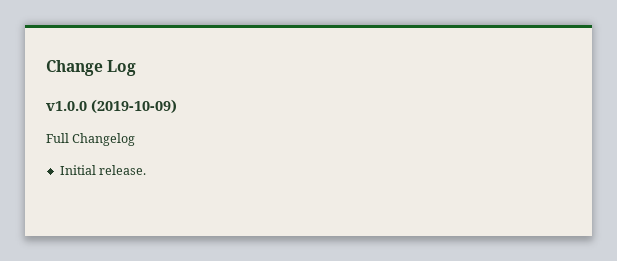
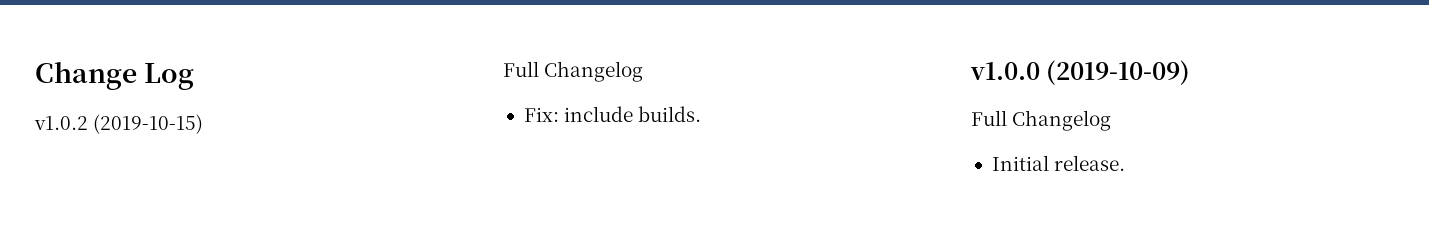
(137, 68) none -> [34,114,204,134] [503,61,644,82] [523,106,702,122] // v1.0.2 (2019-10-15) // Full Changelog // Fix: include builds.

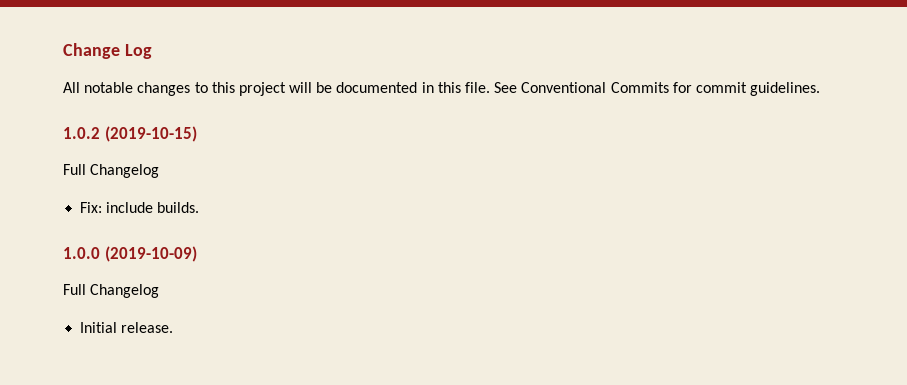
[34,116,88,130] v1.0.2 -> [63,82,821,96] [63,127,100,139] All notable changes to this project will be documented in this file. See Conventional Commits for commit guidelines. // 1.0.2
[970,62,1040,80] v1.0.0 -> [63,247,100,259] 1.0.0

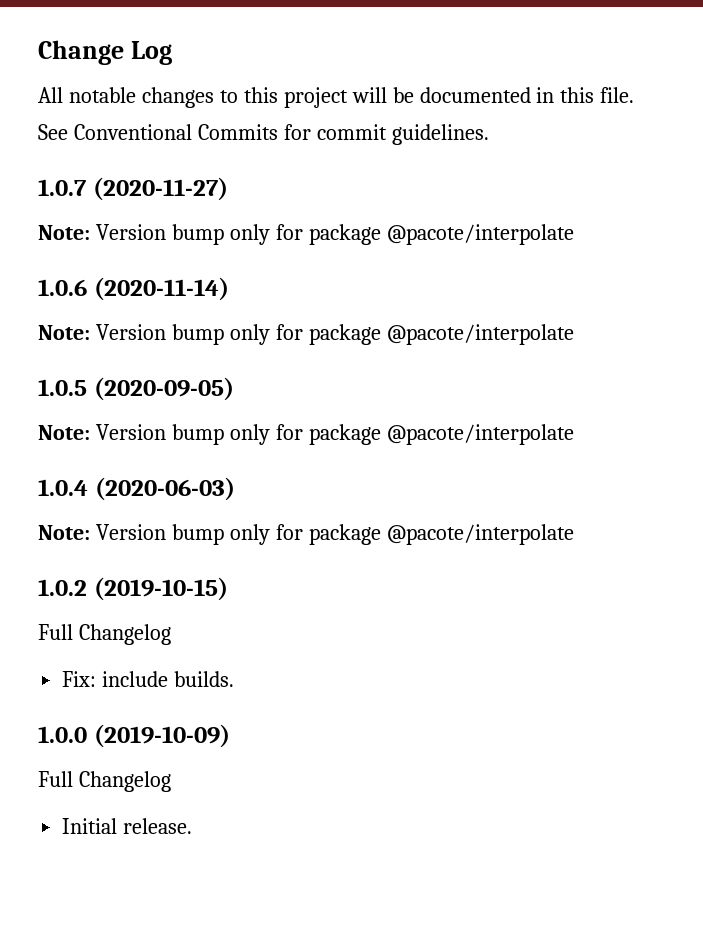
(821, 89) none -> [38,177,228,201] [38,224,574,245] [38,277,229,301] [38,324,574,345] [38,377,234,401] [38,424,574,445] [38,477,235,501] [38,524,574,545] // 1.0.7 (2020-11-27) // Note: Version bump only for package @pacote/interpolate // 1.0.6 (2020-11-14) // Note: Version bump only for package @pacote/interpolate // 1.0.5 (2020-09-05) // Note: Version bump only for package @pacote/interpolate // 1.0.4 (2020-06-03) // Note: Version bump only for package @pacote/interpolate

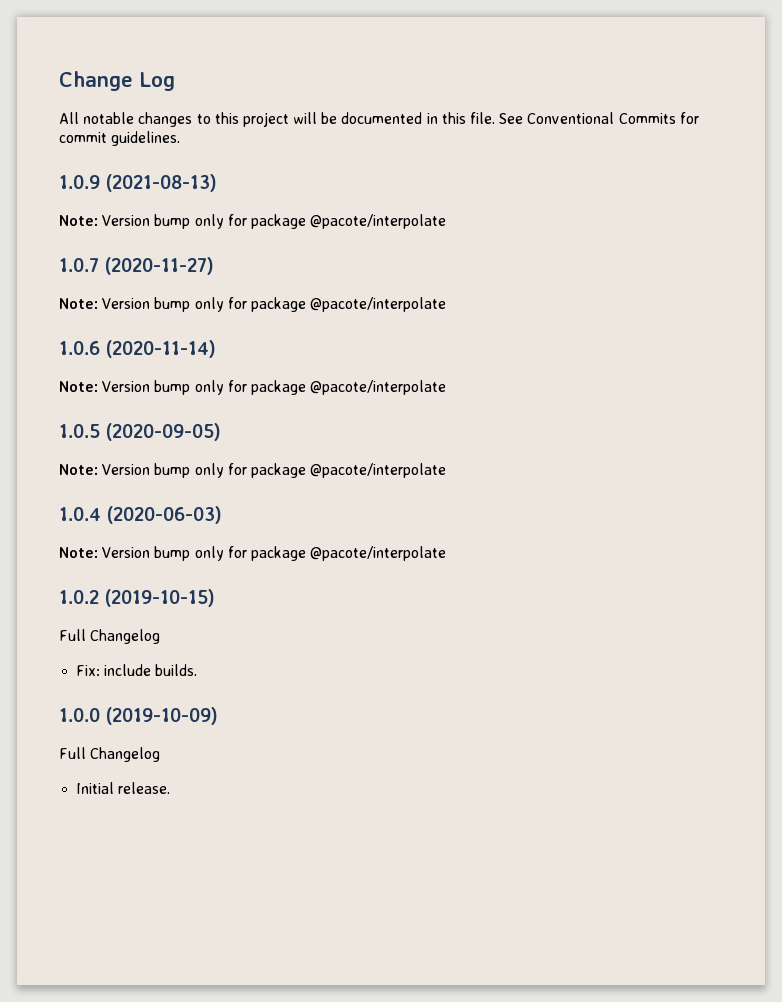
(489, 134) none -> [59,174,217,192] [59,214,447,229] // 1.0.9 (2021-08-13) // Note: Version bump only for package @pacote/interpolate

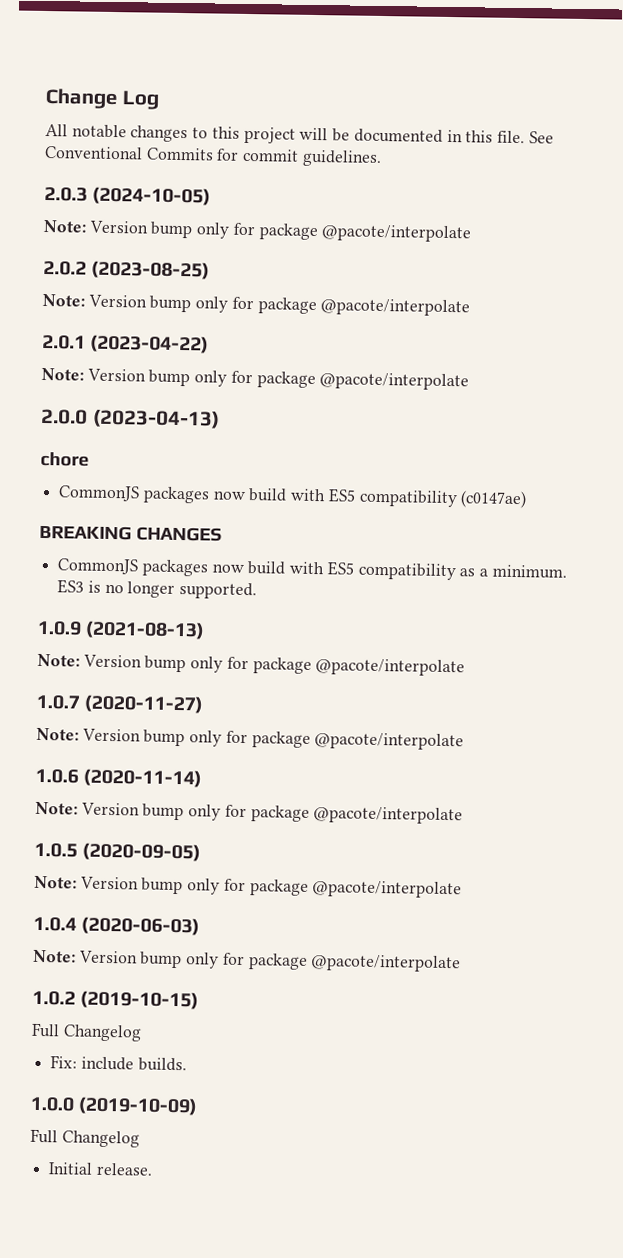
(181, 138) none -> [44,186,212,206] [43,219,472,243] [43,260,211,280] [42,293,471,317] [42,334,210,354] [41,367,470,391] [41,408,220,429] [40,451,89,467] [58,485,528,509] [39,524,222,542] [57,558,567,581] [57,579,258,600] // 2.0.3 (2024-10-05) // Note: Version bump only for package @pacote/interpolate // 2.0.2 (2023-08-25) // Note: Version bump only for package @pacote/interpolate // 2.0.1 (2023-04-22) // Note: Version bump only for package @pacote/interpolate // 2.0.0 (2023-04-13) // chore // CommonJS packages now build with ES5 compatibility (c0147ae) // BREAKING CHANGES // CommonJS packages now build with ES5 compatibility as a minimum. ES3 is no longer supported.

